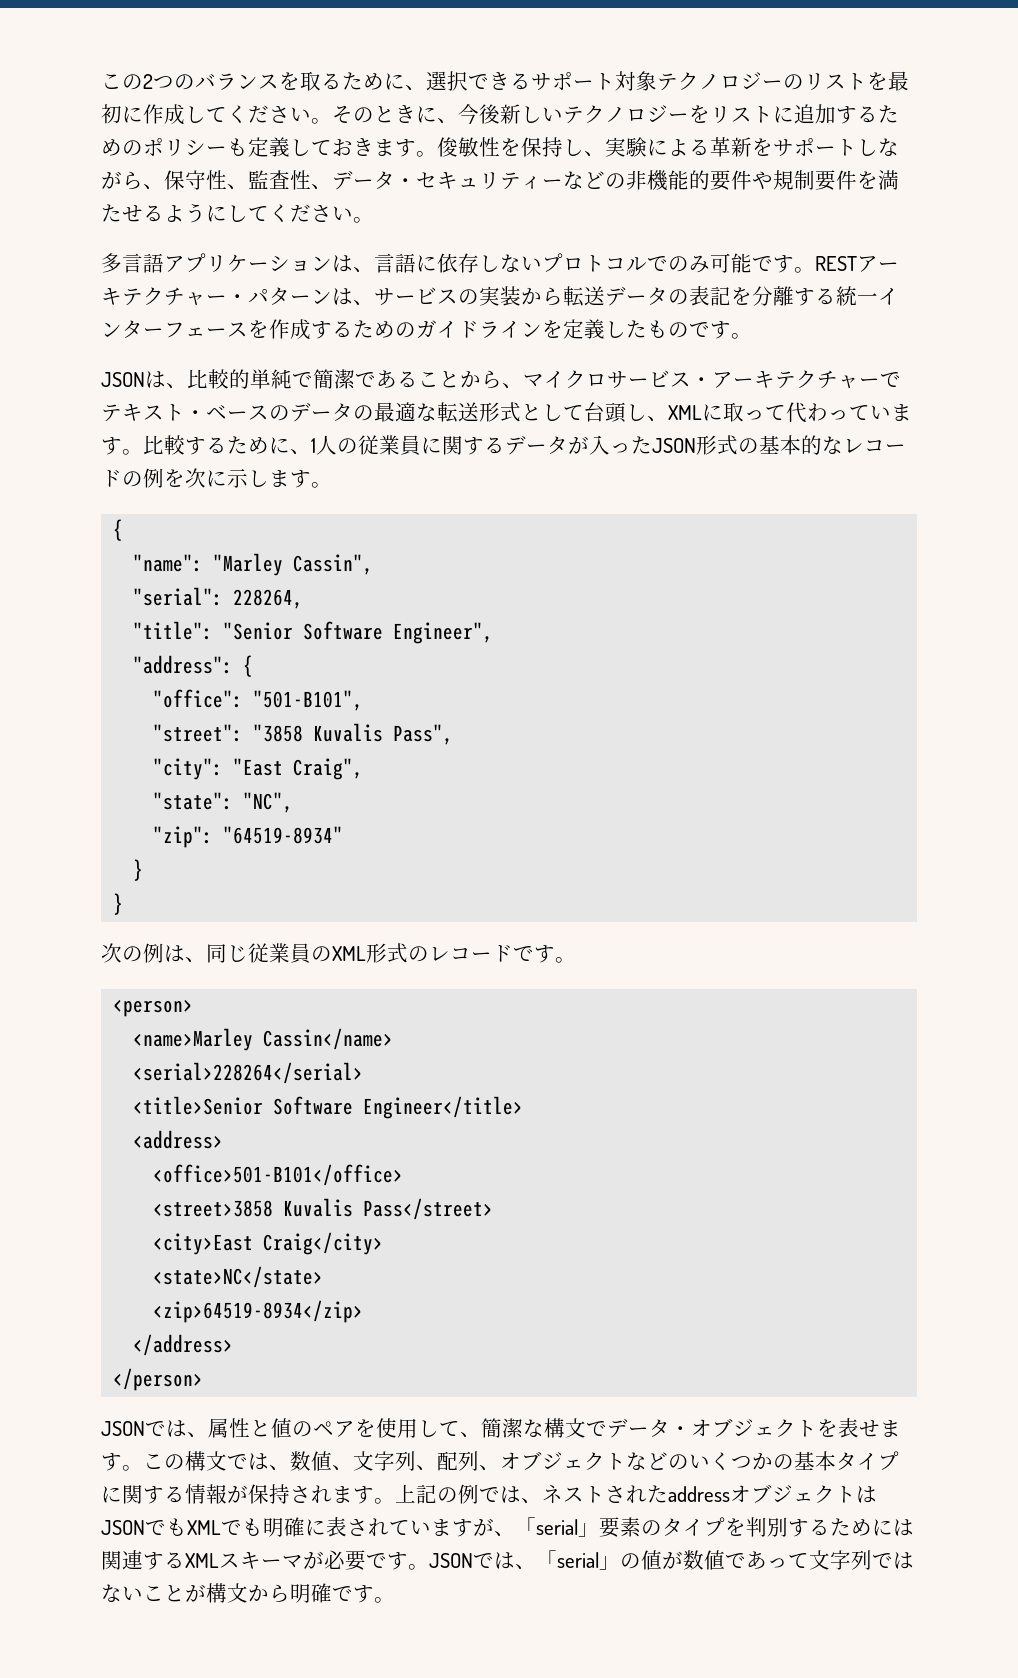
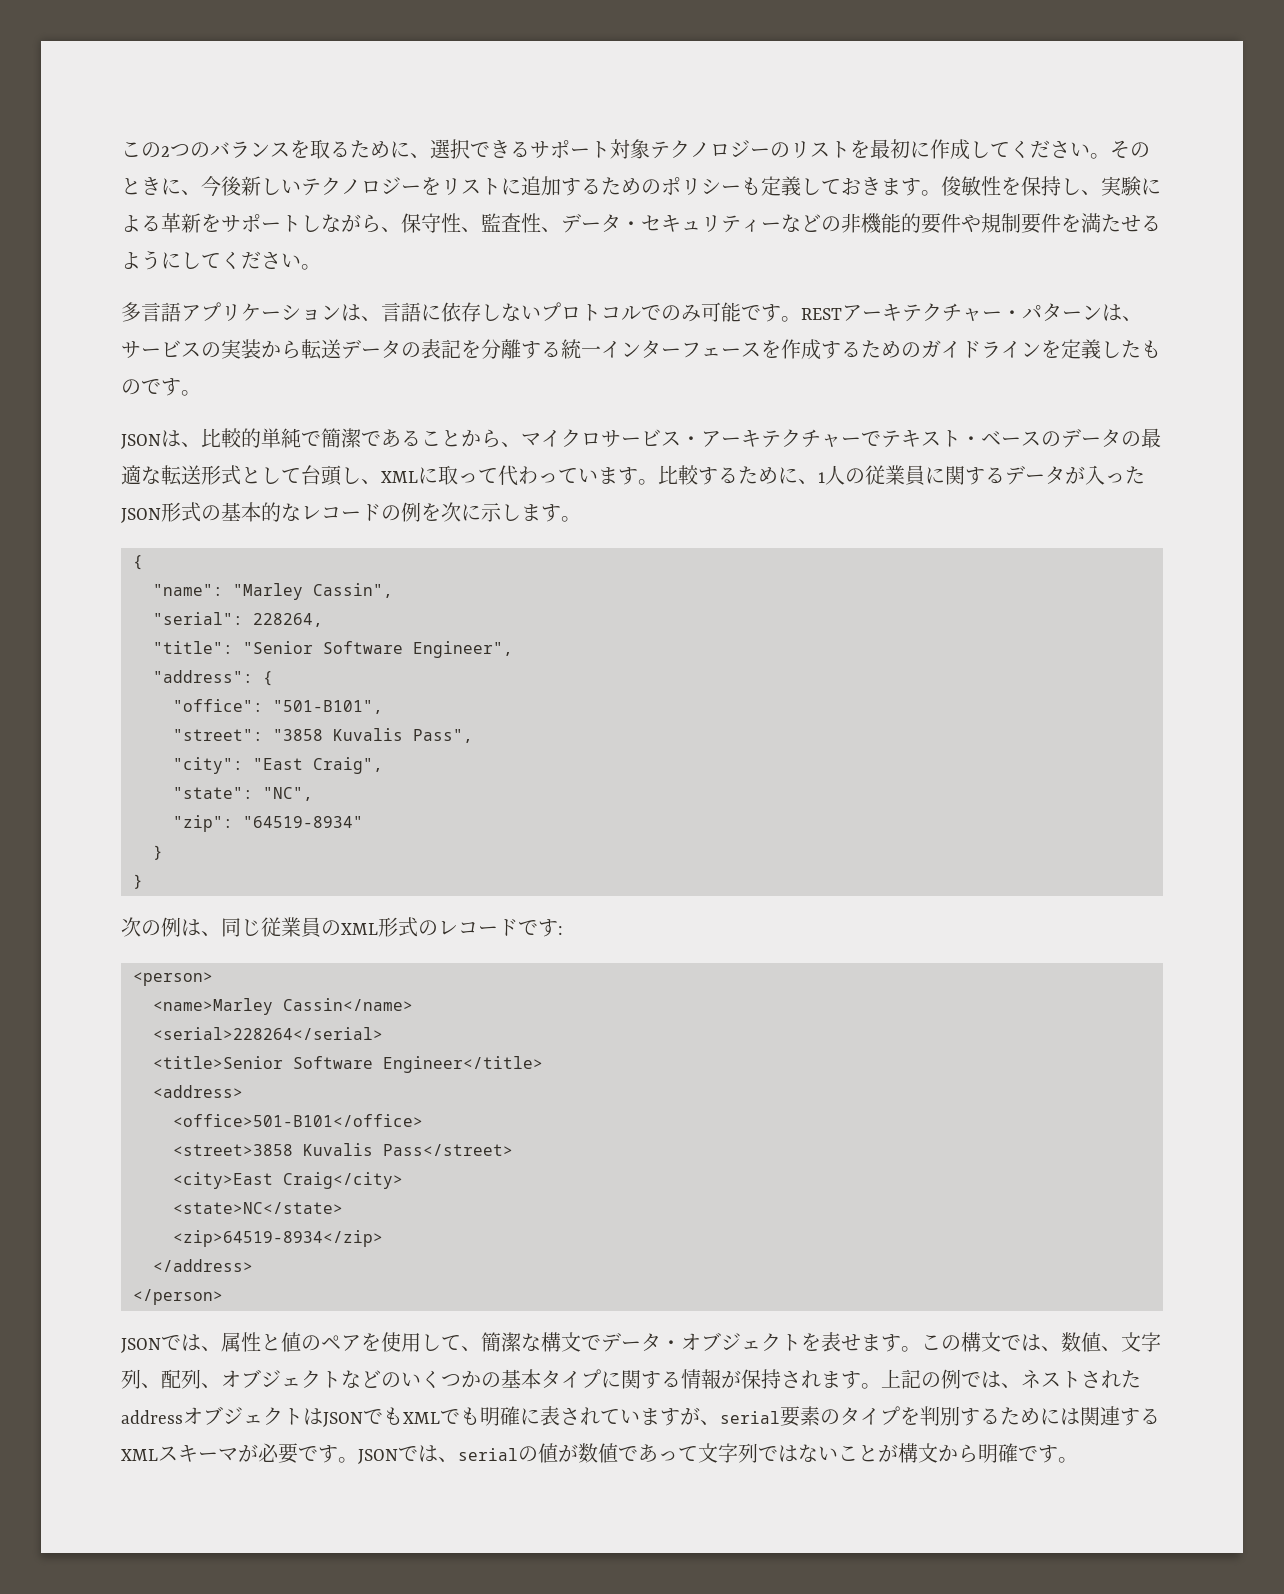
[555,957,576,963] 。 -> [558,926,563,935] :
[515,1517,599,1537] 「serial」 -> [720,1411,780,1424] serial
[536,1550,620,1570] 「serial」 -> [458,1448,518,1461] serial

